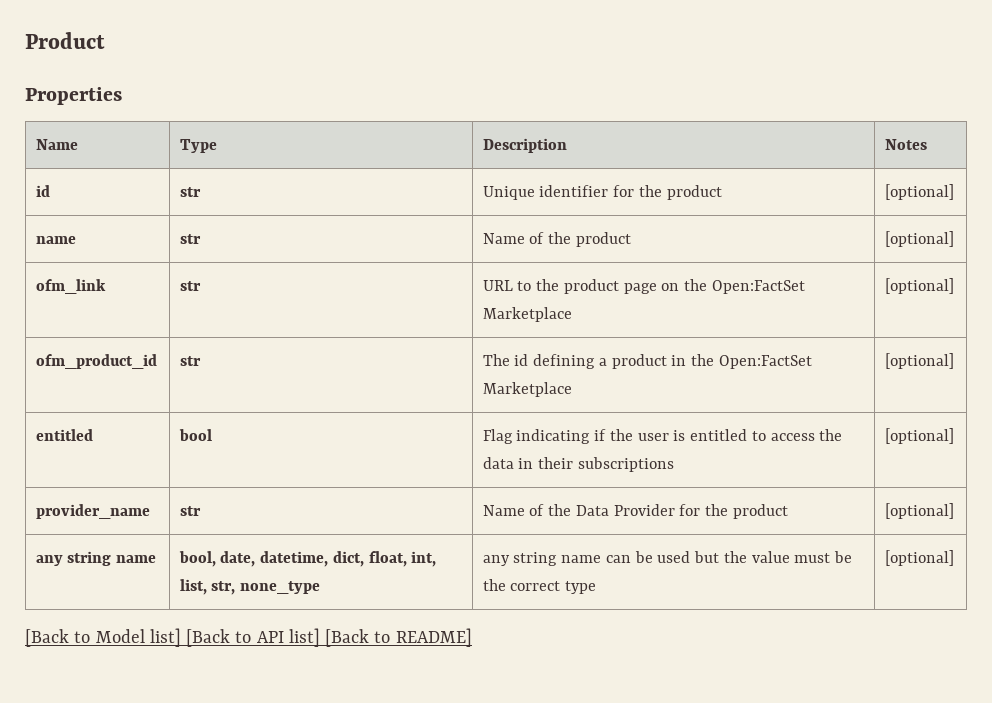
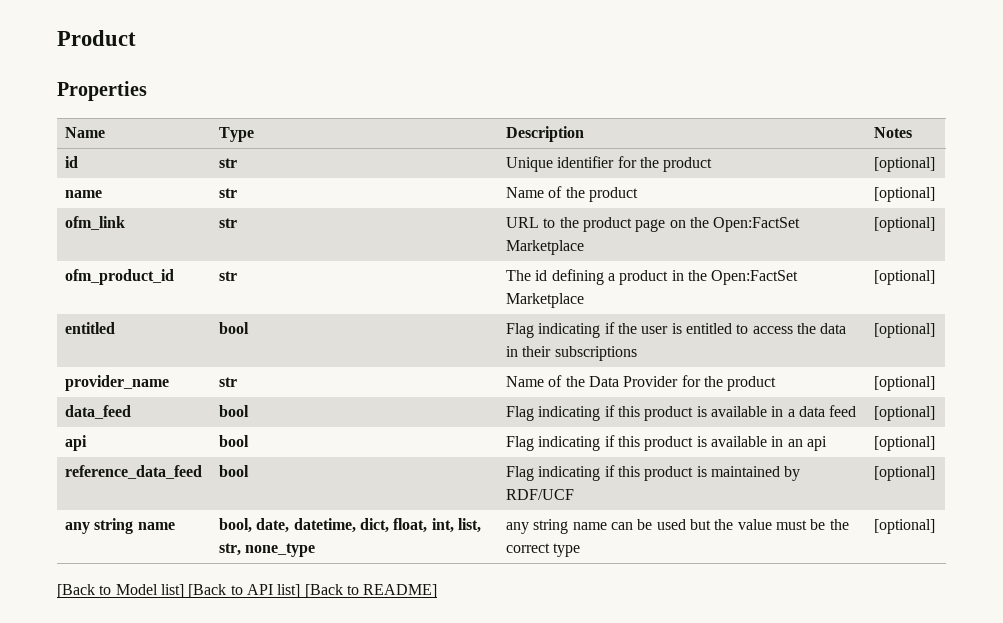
(954, 511) none -> [65,405,132,419] [219,405,250,417] [506,405,857,421] [874,406,936,421] [65,435,88,451] [219,435,250,447] [506,435,827,451] [874,436,936,451] [65,465,203,479] [219,465,250,477] [506,465,801,481] [506,489,575,500] [874,466,936,481] // data_feed | bool | Flag indicating if this product is available in a data feed | [optional] // api | bool | Flag indicating if this product is available in an api | [optional] // reference_data_feed | bool | Flag indicating if this product is maintained by RDF/UCF | [optional]

